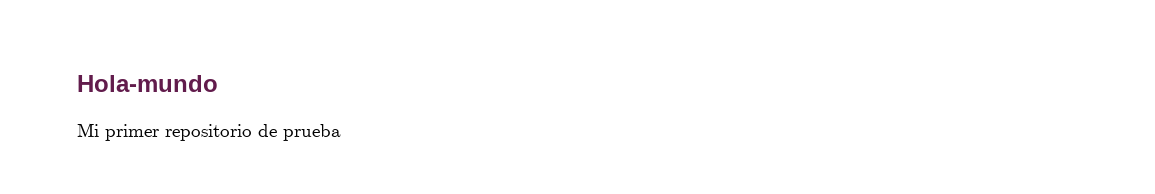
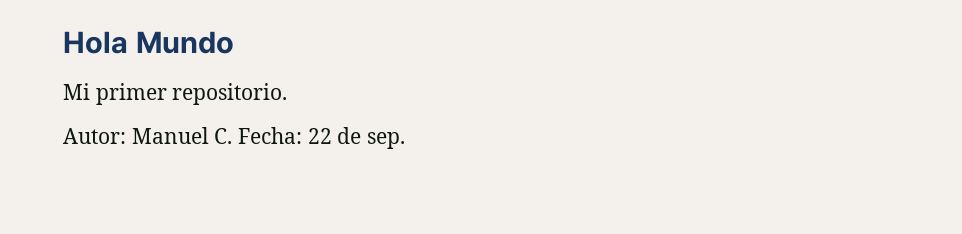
[77,75,218,92] Hola-mundo -> [63,31,235,54] Hola Mundo
[165,124,341,141] repositorio de prueba -> [172,83,288,105] [63,127,406,149] repositorio. // Autor: Manuel C. Fecha: 22 de sep.

